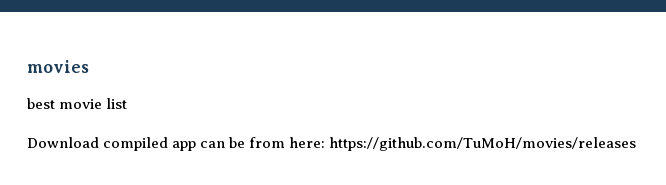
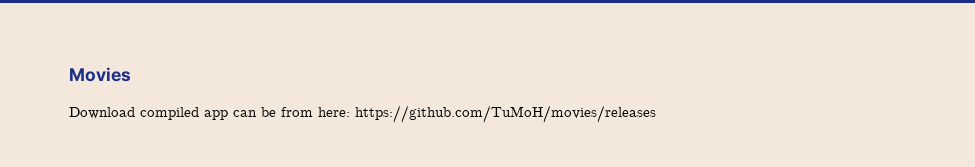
[27,60,89,73] [27,98,128,109] movies // best movie list -> [69,67,131,82] Movies

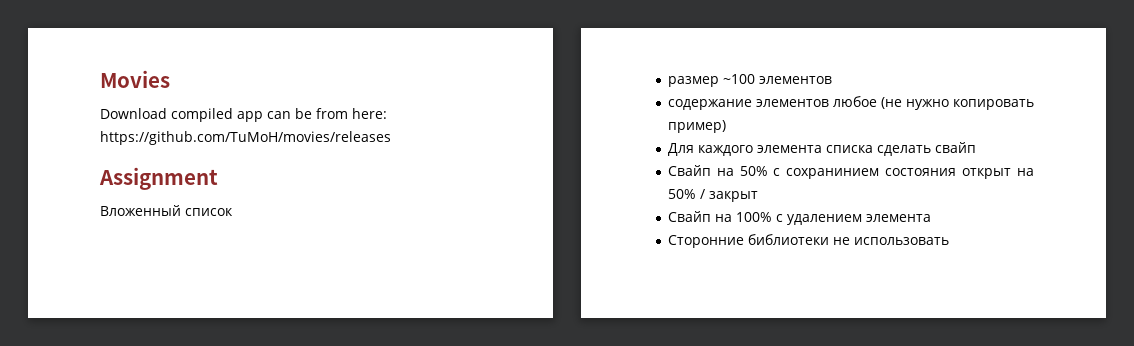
(656, 114) none -> [99,167,218,190] [100,205,233,216] [667,74,832,87] [667,96,1034,110] [667,120,726,133] [667,142,976,156] [667,165,1034,179] [667,189,758,202] [667,211,931,225] [667,234,949,248] // Assignment // Вложенный список // размер ~100 элементов // содержание элементов любое (не нужно копировать пример) // Для каждого элемента списка сделать свайп // Свайп на 50% с сохранинием состояния открыт на 50% / закрыт // Свайп на 100% с удалением элемента // Сторонние библиотеки не использовать

